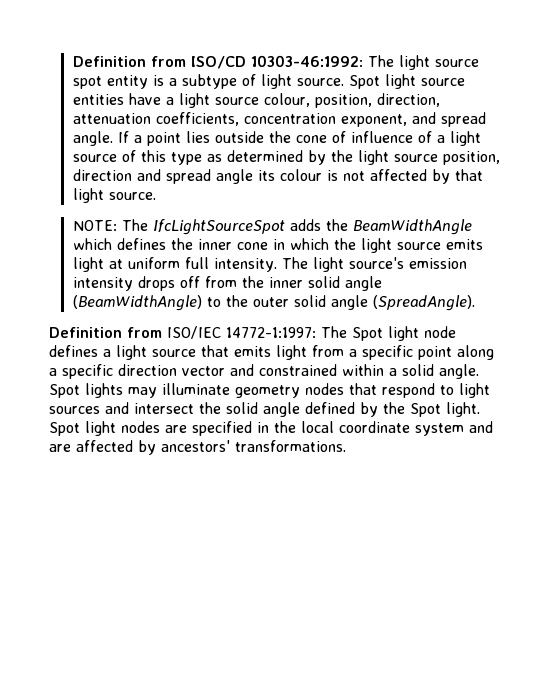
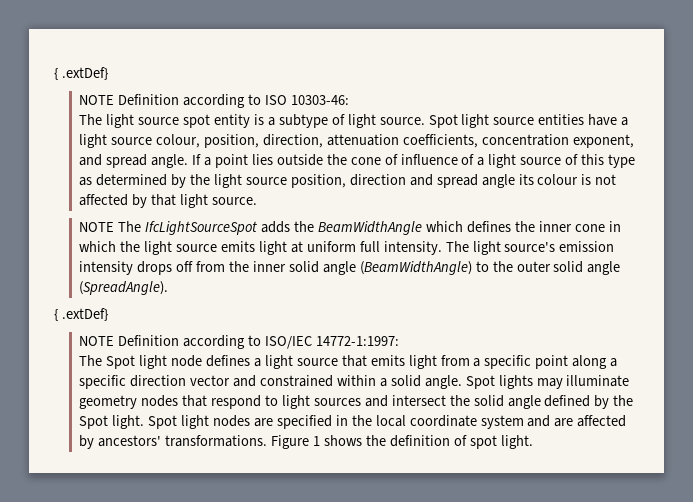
[72,55,363,69] Definition from ISO/CD 10303-46:1992: -> [54,67,108,80] [79,94,350,108] { .extDef} // NOTE Definition according to ISO 10303-46: //
[72,220,117,231] NOTE: -> [79,222,115,232] NOTE
[49,327,162,338] Definition from -> [54,308,108,321] [79,335,262,349] { .extDef} // NOTE Definition according to
(316, 332) none -> (400, 341) //
(346, 446) none -> [271,435,533,449] Figure 1 shows the definition of spot light.

